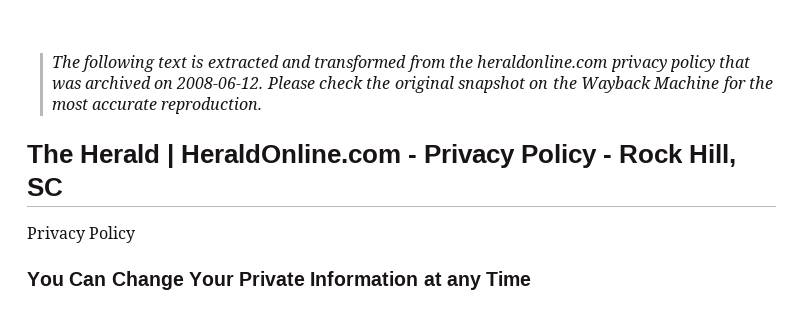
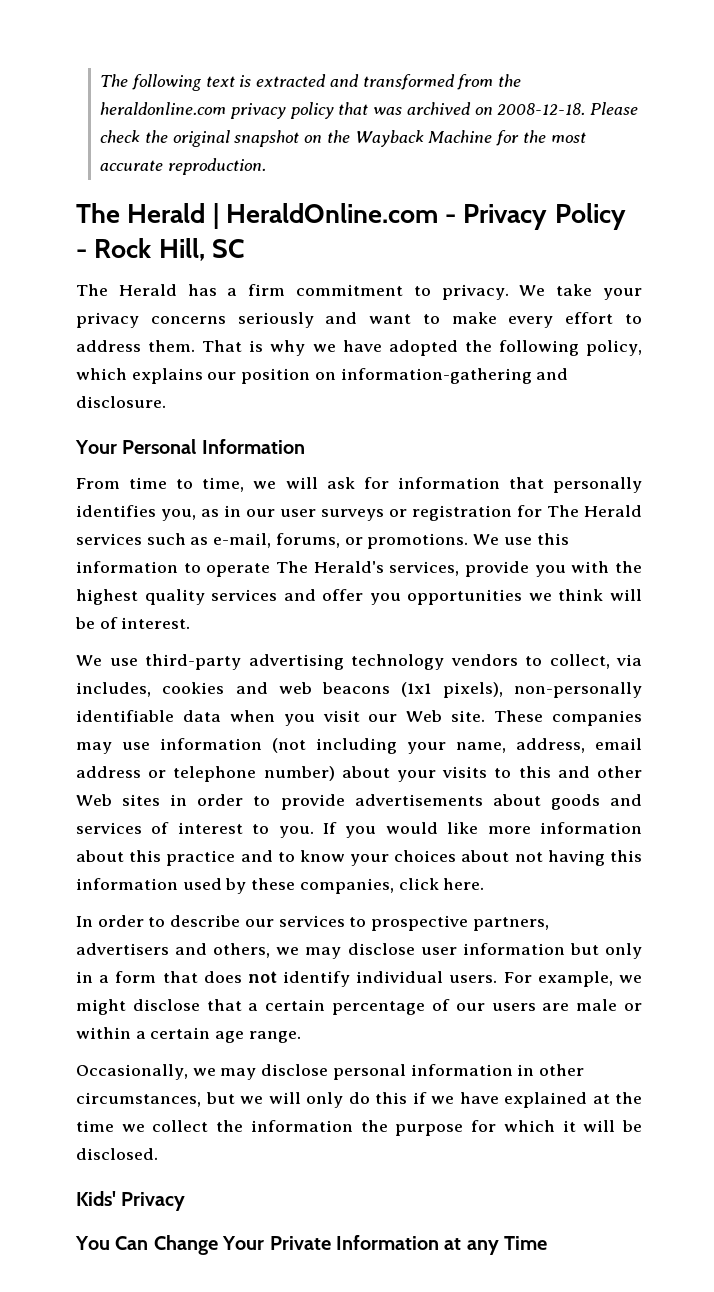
[176,77,264,89] 2008-06-12. -> [497,103,586,115] 2008-12-18.
[27,226,137,243] Privacy Policy -> [76,284,642,300] [76,312,642,328] [76,340,643,356] [76,368,569,384] [76,396,166,408] [75,439,305,454] [76,477,642,493] [76,505,642,521] [76,533,569,549] [76,561,642,577] [76,589,642,605] [75,617,191,629] [76,654,642,670] [76,682,642,698] [76,710,643,726] [76,738,642,754] [76,766,642,782] [76,794,642,810] [76,822,642,838] [76,850,642,866] [76,878,485,894] [76,915,549,931] [76,943,642,959] [76,971,642,987] [76,999,642,1015] [76,1027,301,1043] [76,1064,585,1080] [76,1092,642,1108] [76,1120,643,1136] [76,1148,158,1160] [76,1191,186,1211] The Herald has a firm commitment to privacy. We take your privacy concerns seriously and want to make every effort to address them. That is why we have adopted the following policy, which explains our position on information-gathering and disclosure. // Your Personal Information // From time to time, we will ask for information that personally identifies you, as in our user surveys or registration for The Herald services such as e-mail, forums, or promotions. We use this information to operate The Herald's services, provide you with the highest quality services and offer you opportunities we think will be of interest. // We use third-party advertising technology vendors to collect, via includes, cookies and web beacons (1x1 pixels), non-personally identifiable data when you visit our Web site. These companies may use information (not including your name, address, email address or telephone number) about your visits to this and other Web sites in order to provide advertisements about goods and services of interest to you. If you would like more information about this practice and to know your choices about not having this information used by these companies, click here. // In order to describe our services to prospective partners, advertisers and others, we may disclose user information but only in a form that does not identify individual users. For example, we might disclose that a certain percentage of our users are male or within a certain age range. // Occasionally, we may disclose personal information in other circumstances, but we will only do this if we have explained at the time we collect the information the purpose for which it will be disclosed. // Kids' Privacy

